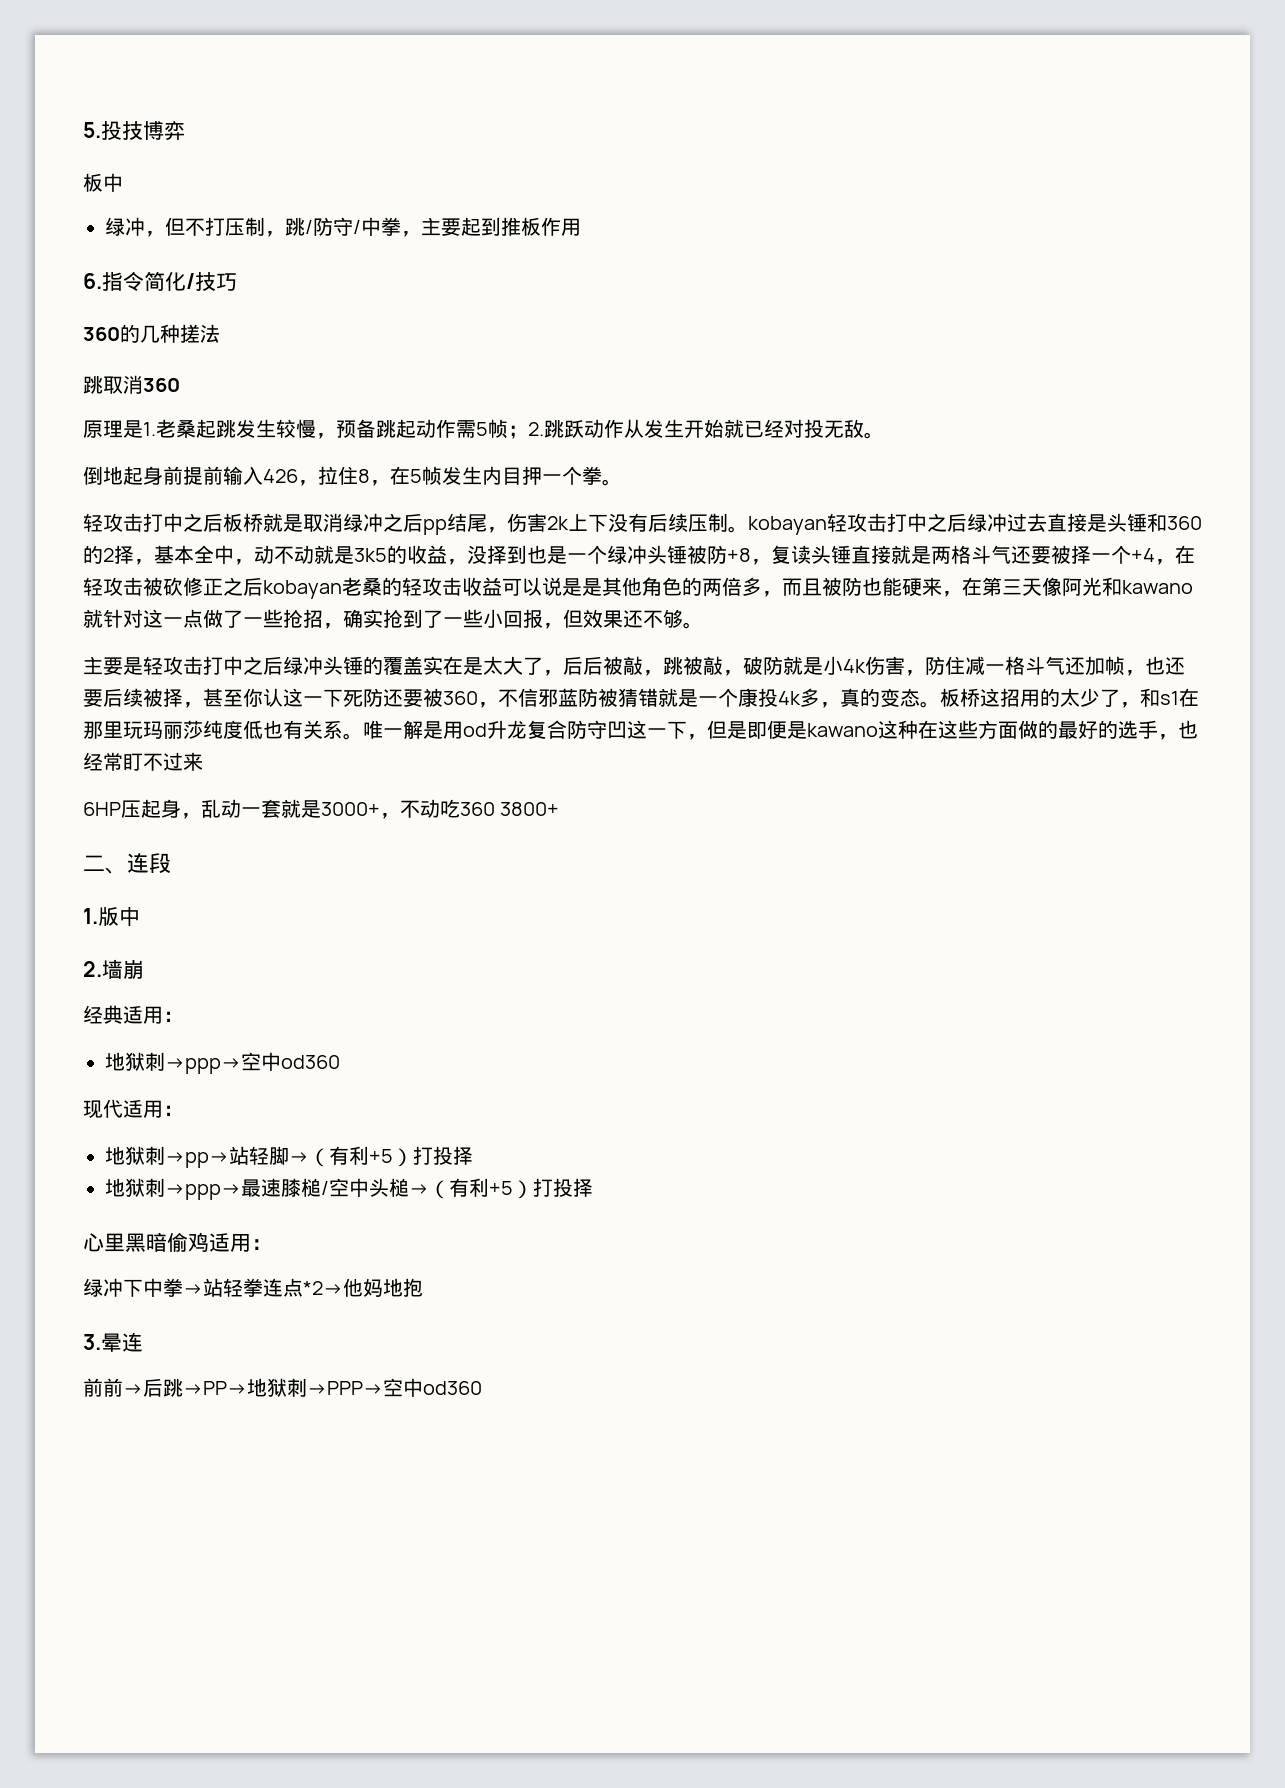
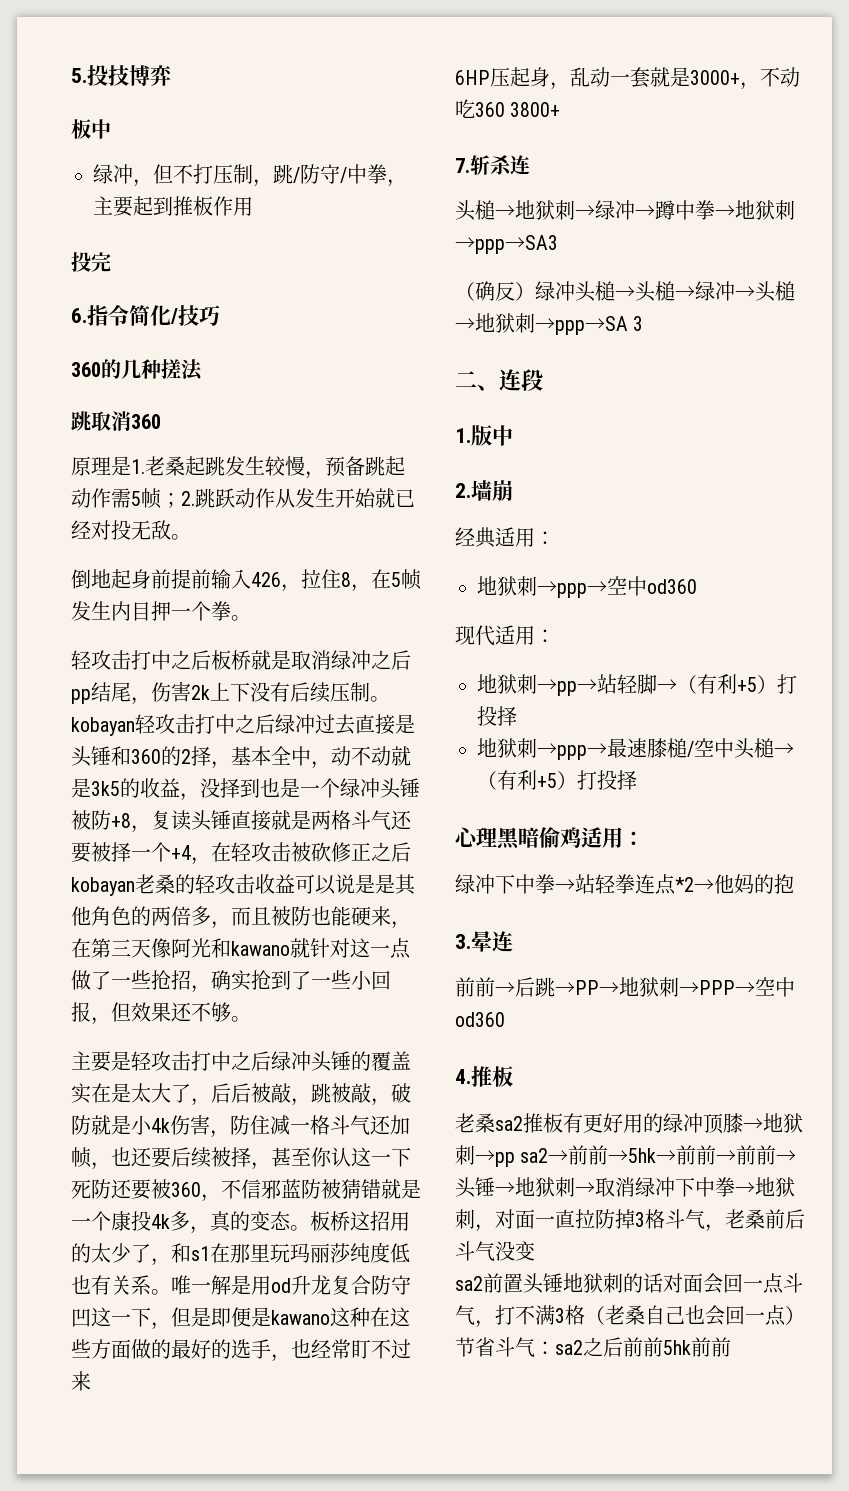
(581, 227) none -> [71,252,111,272] // 投完
(560, 809) none -> [455,155,530,175] [455,200,795,221] [455,235,558,254] [455,281,795,302] [455,313,644,335] // 7.斩杀连 // 头槌→地狱刺→绿冲→蹲中拳→地狱刺→ppp→SA3 // （确反）绿冲头槌→头槌→绿冲→头槌→地狱刺→ppp→SA 3
[104,1233,125,1252] 里 -> [476,827,497,847] 理
[383,1278,403,1297] 地 -> [754,874,774,894] 的
(482, 1388) none -> [455,1066,513,1087] [455,1113,803,1134] [455,1145,797,1167] [455,1177,795,1198] [455,1209,805,1232] [455,1241,535,1261] [455,1273,803,1294] [455,1305,805,1328] [455,1337,731,1357] // 4.推板 // 老桑sa2推板有更好用的绿冲顶膝→地狱刺→pp sa2→前前→5hk→前前→前前→头锤→地狱刺→取消绿冲下中拳→地狱刺，对面一直拉防掉3格斗气，老桑前后斗气没变 // sa2前置头锤地狱刺的话对面会回一点斗气，打不满3格（老桑自己也会回一点）节省斗气：sa2之后前前5hk前前

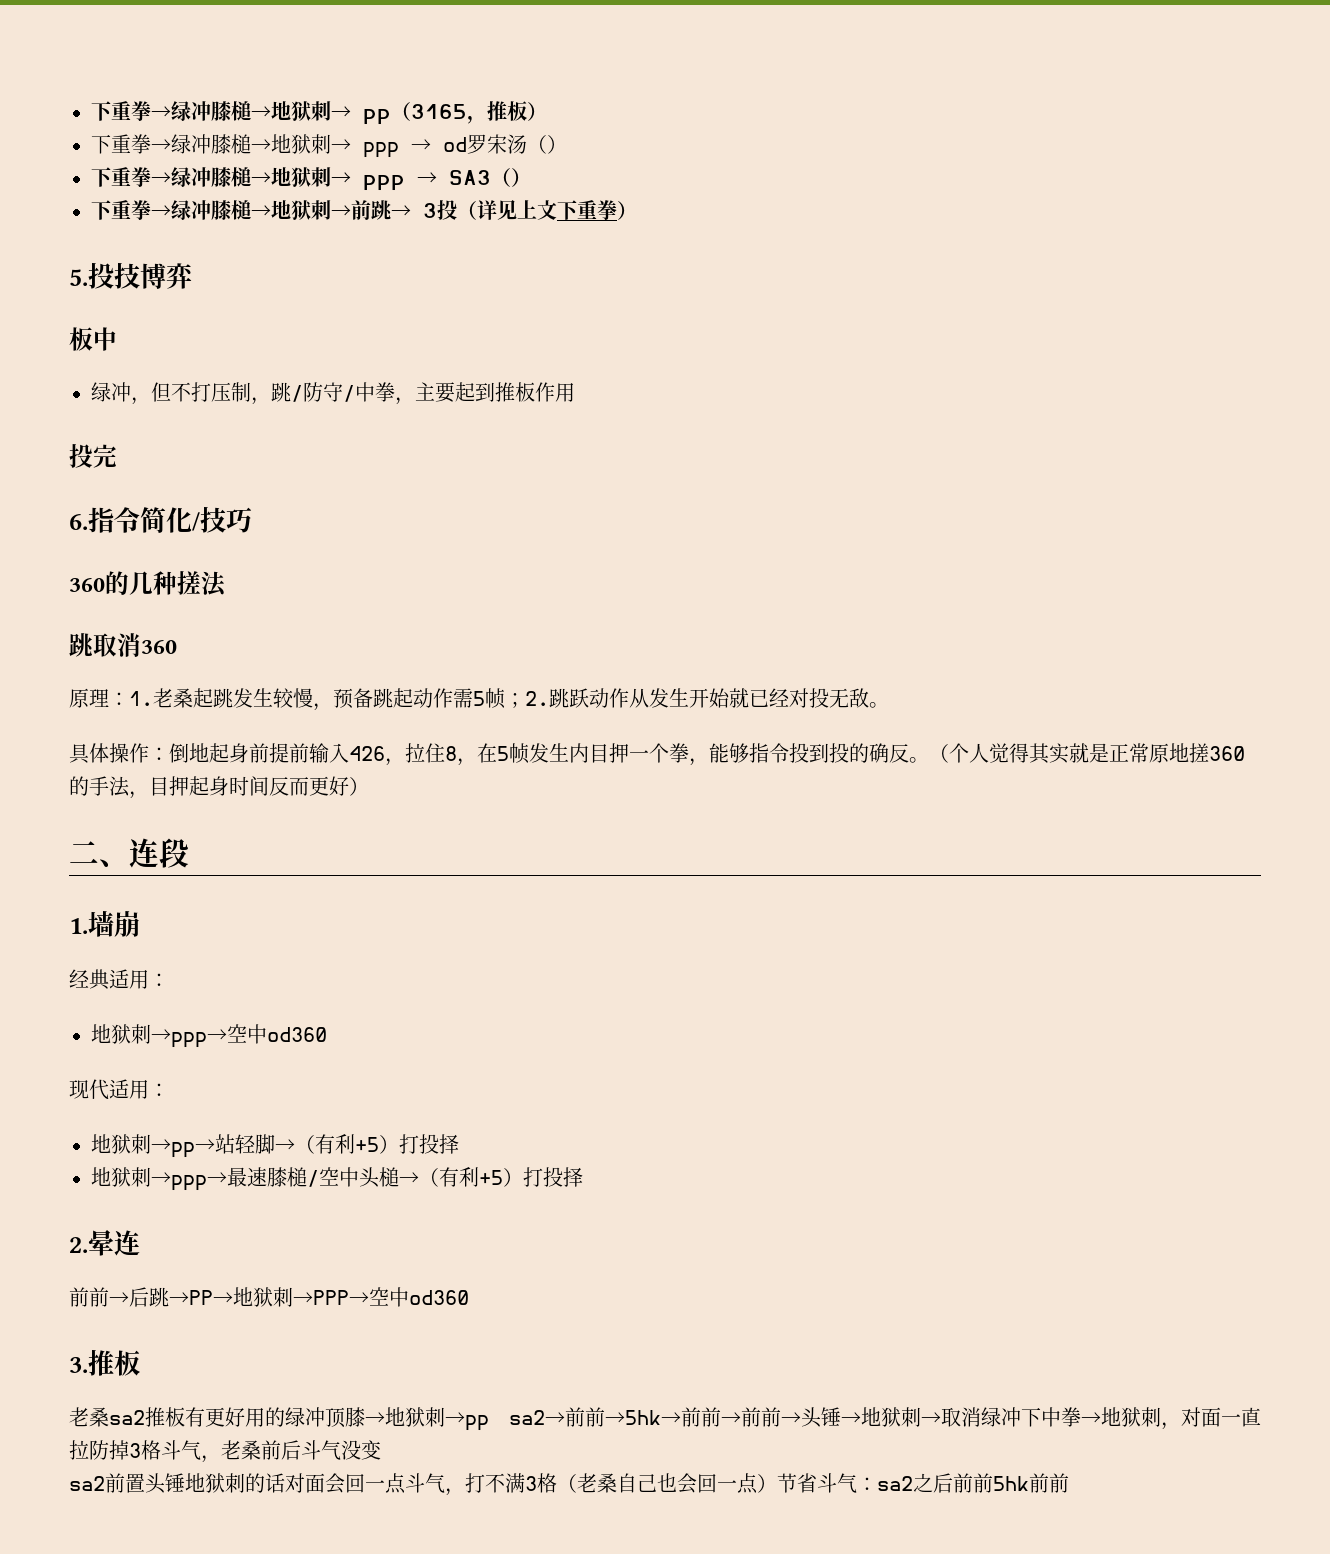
(71, 75) none -> [91,101,547,125] [91,134,567,158] [91,167,531,191] [91,200,637,220] 下重拳→绿冲膝槌→地狱刺→ pp（3165，推板） // 下重拳→绿冲膝槌→地狱刺→ ppp → od罗宋汤（） // 下重拳→绿冲膝槌→地狱刺→ ppp → SA3（） // 下重拳→绿冲膝槌→地狱刺→前跳→ 3投（详见上文下重拳） //
[111,456,131,476] 是 -> [109,692,129,706] ：
(191, 537) none -> [69,743,169,764] 具体操作：
[231,615,251,621] [71,650,411,670] [71,682,390,705] [71,714,415,736] [71,746,411,769] [71,778,420,801] [71,810,412,833] [71,842,411,865] [71,874,416,896] [71,906,411,929] [71,938,411,959] [71,970,391,993] [71,1002,251,1025] [71,1051,411,1072] [71,1083,411,1106] [71,1115,410,1138] [71,1147,411,1170] [71,1179,421,1202] [71,1211,410,1234] [71,1242,410,1266] [71,1275,411,1295] [71,1307,410,1330] [71,1339,411,1362] [71,1371,91,1391] [455,67,800,90] [455,99,561,118] [455,155,530,175] [455,200,795,221] [455,235,558,254] [455,281,795,302] [455,313,644,335] 。 // 轻攻击打中之后板桥就是取消绿冲之后pp结尾，伤害2k上下没有后续压制。kobayan轻攻击打中之后绿冲过去直接是头锤和360的2择，基本全中，动不动就是3k5的收益，没择到也是一个绿冲头锤被防+8，复读头锤直接就是两格斗气还要被择一个+4，在轻攻击被砍修正之后kobayan老桑的轻攻击收益可以说是是其他角色的两倍多，而且被防也能硬来，在第三天像阿光和kawano就针对这一点做了一些抢招，确实抢到了一些小回报，但效果还不够。 // 主要是轻攻击打中之后绿冲头锤的覆盖实在是太大了，后后被敲，跳被敲，破防就是小4k伤害，防住减一格斗气还加帧，也还要后续被择，甚至你认这一下死防还要被360，不信邪蓝防被猜错就是一个康投4k多，真的变态。板桥这招用的太少了，和s1在那里玩玛丽莎纯度低也有关系。唯一解是用od升龙复合防守凹这一下，但是即便是kawano这种在这些方面做的最好的选手，也经常盯不过来 // 6HP压起身，乱动一套就是3000+，不动吃360 3800+ // 7.斩杀连 // 头槌→地狱刺→绿冲→蹲中拳→地狱刺→ppp→SA3 // （确反）绿冲头槌→头槌→绿冲→头槌→地狱刺→ppp→SA 3 -> [689,743,1245,766] [69,776,369,799] ，能够指令投到投的确反。（个人觉得其实就是正常原地搓360的手法，目押起身时间反而更好）
[471,425,513,446] [455,483,471,498] 版中 // 2. -> (88, 926) none
[455,827,644,850] [455,874,794,895] [455,934,471,949] 心理黑暗偷鸡适用： // 绿冲下中拳→站轻拳连点*2→他妈的抱 // 3. -> [69,1237,88,1253] 2.
[455,1069,471,1084] 4. -> [69,1357,88,1373] 3.

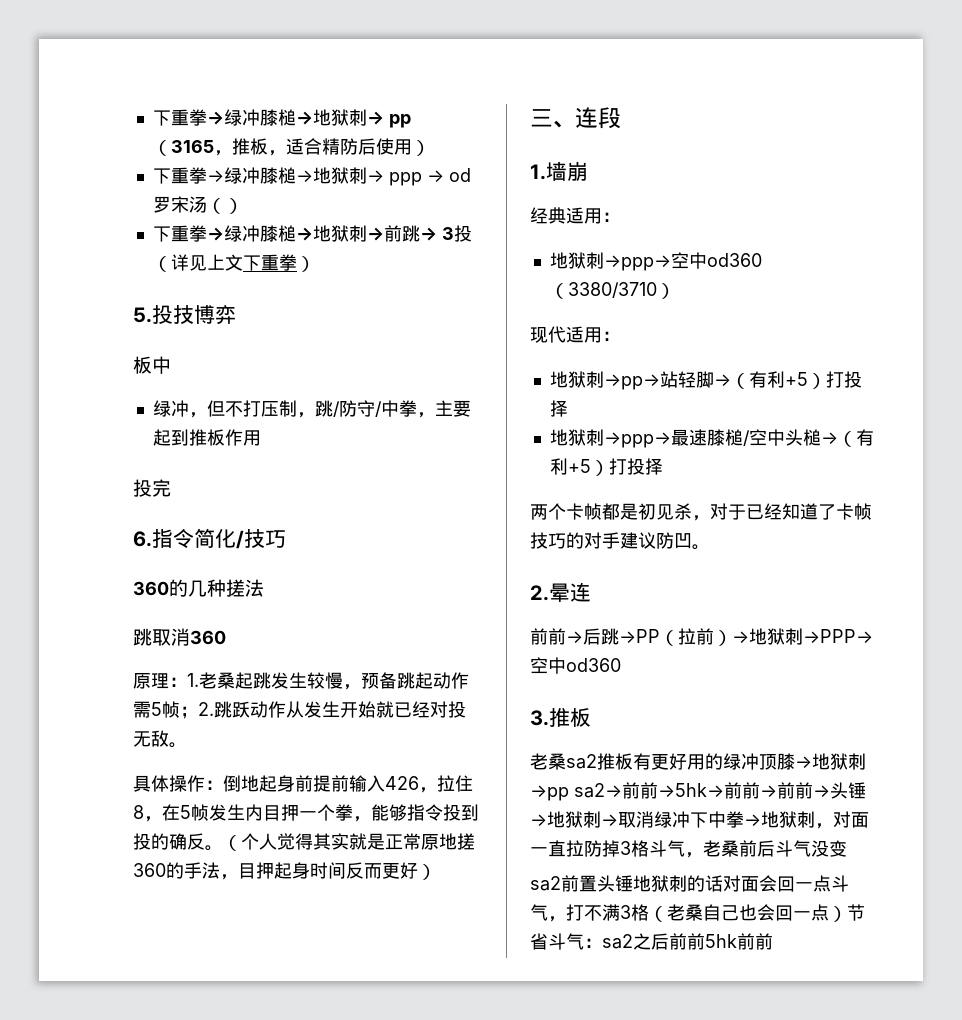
(527, 111) none -> [267,138,412,156] ，适合精防后使用
[91,167,531,191] // 下重拳→绿冲膝槌→地狱刺→ ppp → SA3（） -> (243, 206) none
[69,841,99,864] 二 -> [530,109,553,127] 三
(327, 1034) none -> [549,282,675,299] （3380/3710）
(583, 1177) none -> [530,503,872,521] [530,532,710,550] // 两个卡帧都是初见杀，对于已经知道了卡帧技巧的对手建议防凹。
[169,1290,233,1305] →PP→ -> [619,628,749,646] →PP（拉前）→

